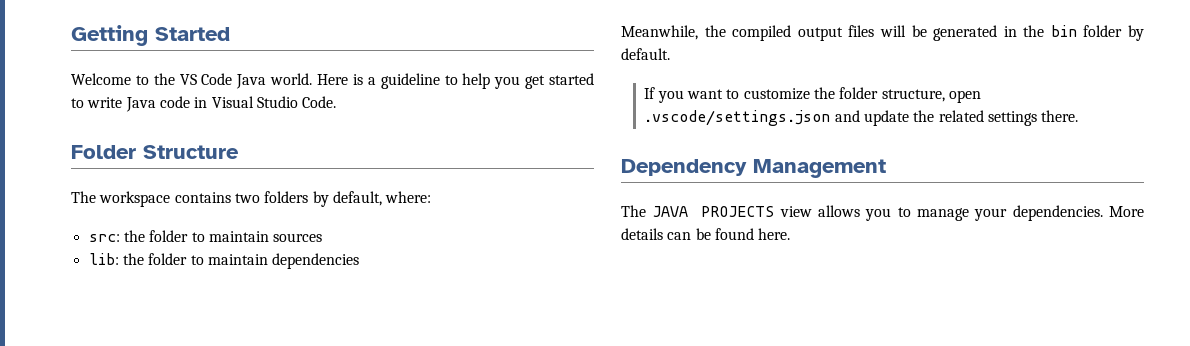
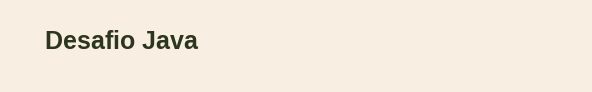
[71,25,230,46] [71,73,595,89] [71,96,337,112] [71,145,239,159] [71,191,432,207] [88,230,323,242] [88,253,360,269] [621,25,1144,41] [621,48,670,60] [644,87,981,103] [644,110,1079,126] [621,159,886,178] [621,205,1144,221] [621,228,791,240] Getting Started // Welcome to the VS Code Java world. Here is a guideline to help you get started to write Java code in Visual Studio Code. // Folder Structure // The workspace contains two folders by default, where: // src: the folder to maintain sources // lib: the folder to maintain dependencies // Meanwhile, the compiled output files will be generated in the bin folder by default. // If you want to customize the folder structure, open .vscode/settings.json and update the related settings there. // Dependency Management // The JAVA PROJECTS view allows you to manage your dependencies. More details can be found here. -> [45,30,199,49] Desafio Java

